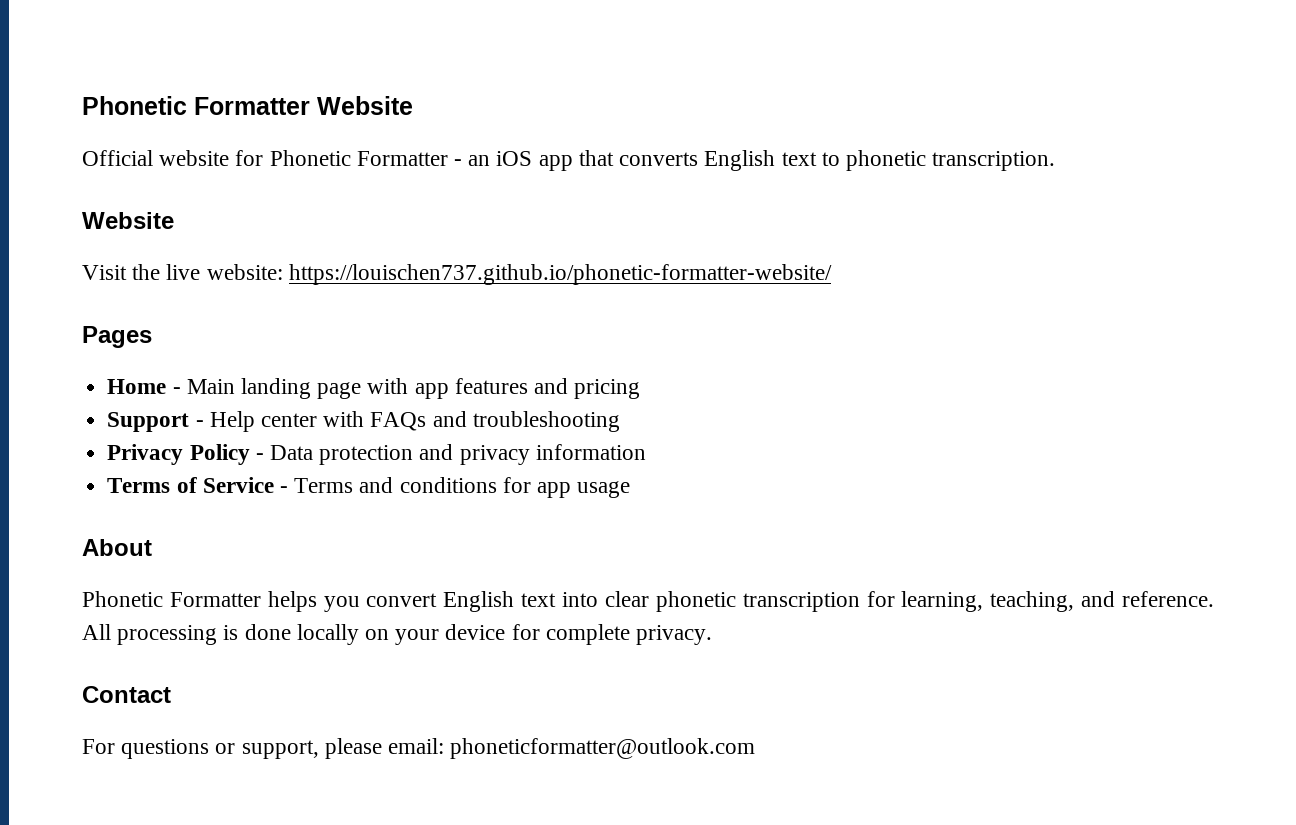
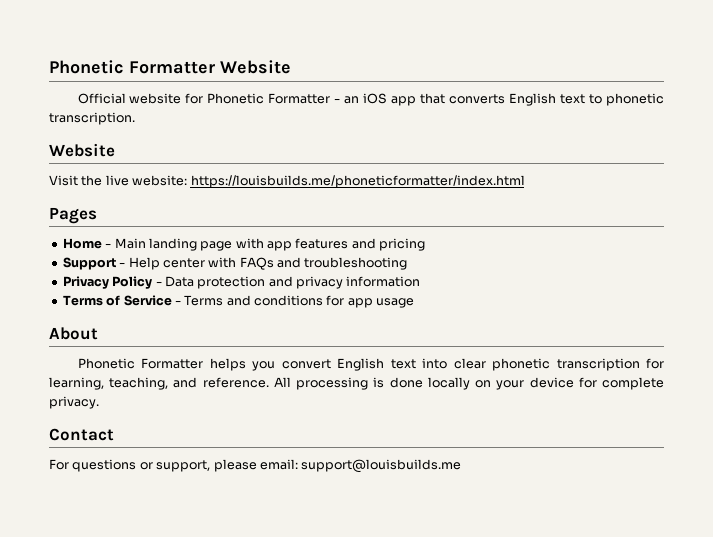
[288,264,832,285] https://louischen737.github.io/phonetic-formatter-website/ -> [190,175,525,188] https://louisbuilds.me/phoneticformatter/index.html
[450,738,756,759] phoneticformatter@outlook.com -> [301,459,462,473] support@louisbuilds.me

